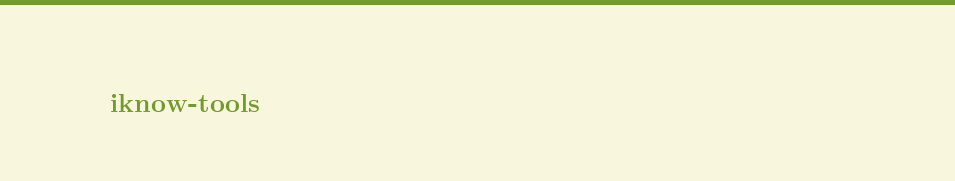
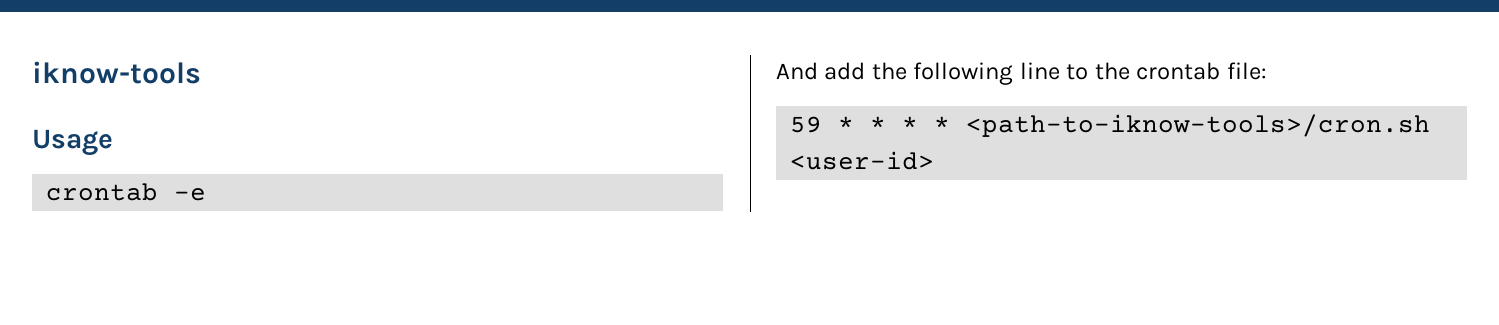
(260, 103) none -> [32,129,113,156] [46,183,207,201] [776,62,1267,85] [790,114,1431,137] [790,151,935,170] // Usage // crontab -e // And add the following line to the crontab file: // 59 * * * * <path-to-iknow-tools>/cron.sh <user-id>

